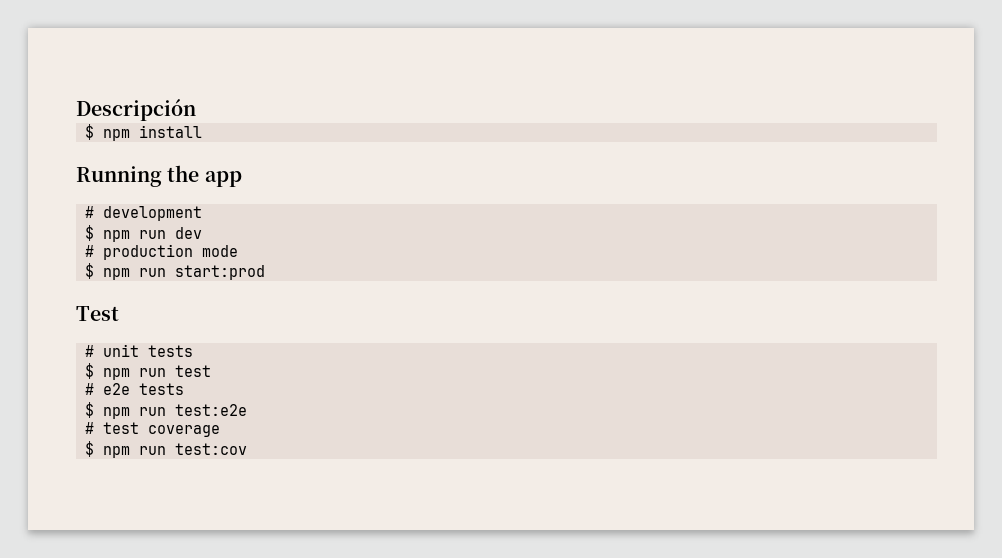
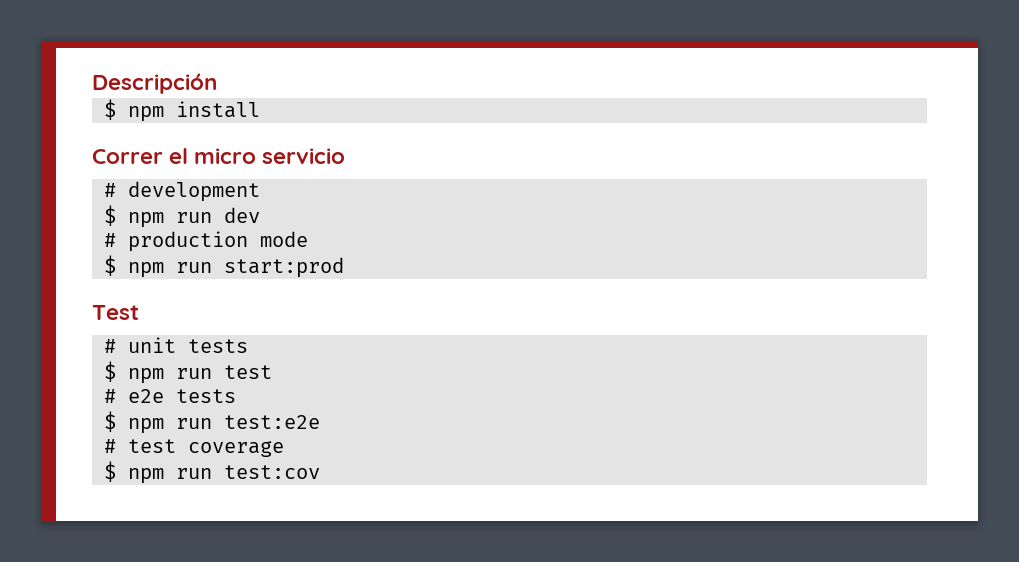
[76,165,242,187] Running the app -> [92,148,346,164] Correr el micro servicio

